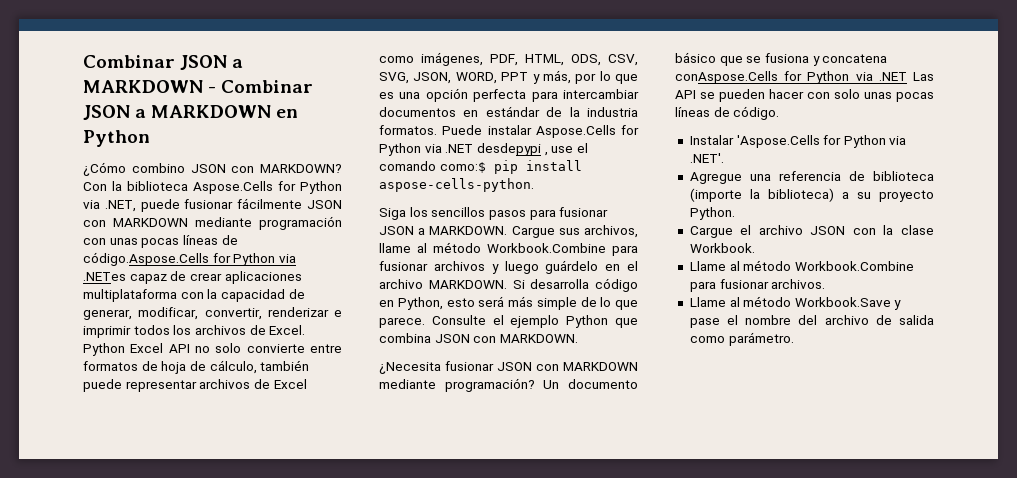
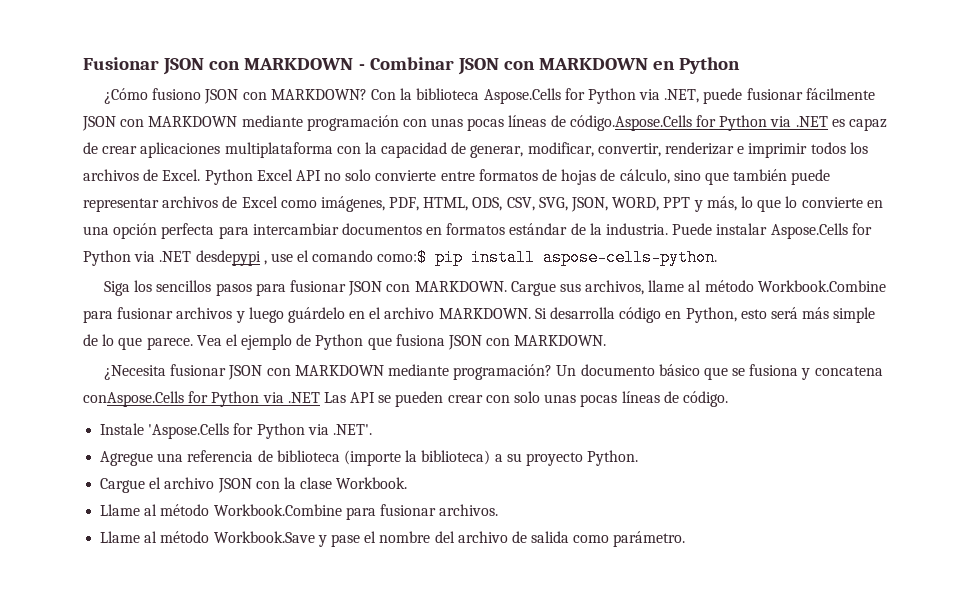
[83,55,244,70] Combinar JSON a -> [83,57,241,75] Fusionar JSON con
[135,109,147,118] a -> [503,61,535,70] con
[131,163,185,173] combino -> [152,88,202,100] fusiono
[83,272,126,281] .NETes -> [795,116,845,127] .NET es
[161,361,187,374] hoja -> [561,169,597,185] hojas
(257, 367) none -> [673,170,729,185] sino que
[575,71,638,84] [379,92,394,99] por lo que es -> [740,196,883,212] lo que lo convierte en
(479, 113) none -> [446,223,506,235] formatos
[587,107,638,117] [379,125,437,135] industria formatos. -> [606,223,669,235] industria.
[418,228,426,235] a -> [386,284,411,292] con
[431,315,486,325] Consulte -> [196,335,222,346] Vea
(560, 321) none -> [296,334,312,346] de
[379,333,431,343] combina -> [395,334,445,346] fusiona
[769,89,804,99] hacer -> [447,395,483,403] crear
[689,135,734,145] Instalar -> [100,423,145,435] Instale

